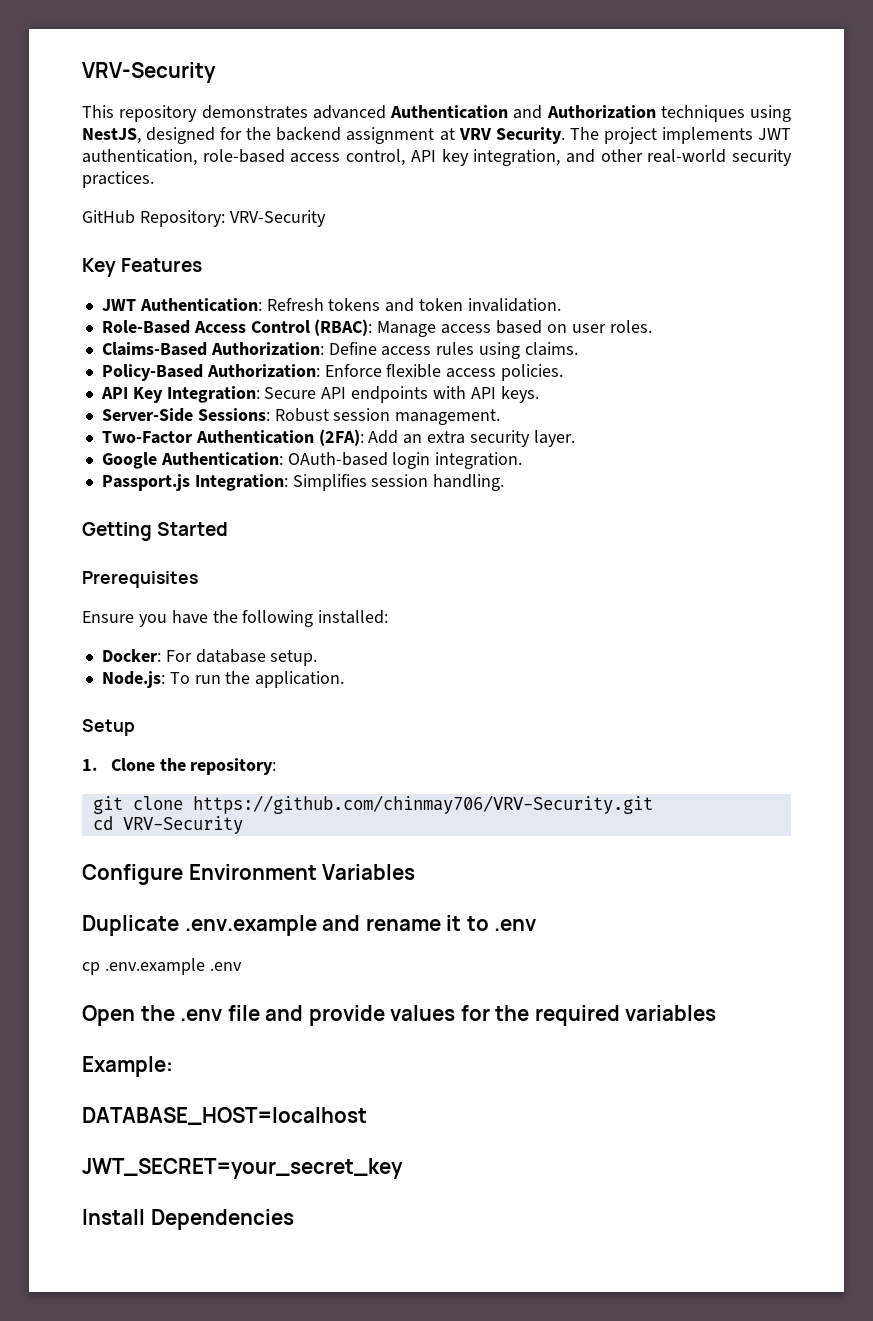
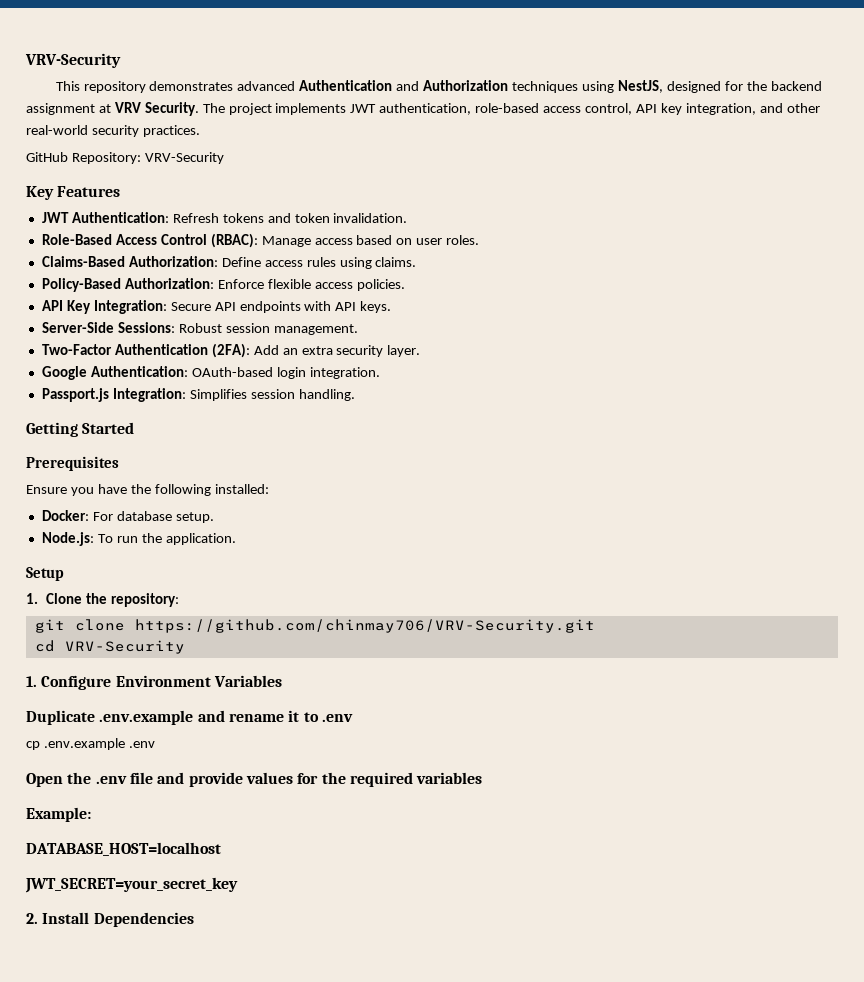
(243, 825) none -> [26,676,37,687] 1.
(403, 1168) none -> [26,913,38,924] 2.

